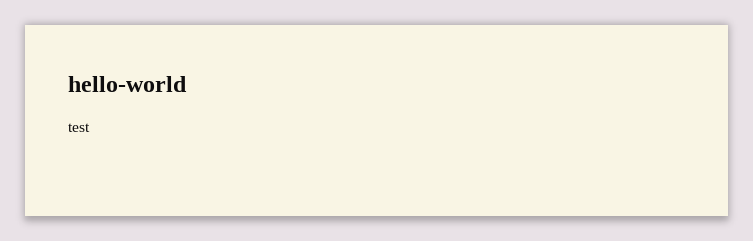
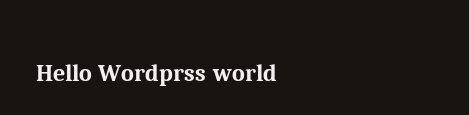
[68,76,187,92] [68,123,90,132] hello-world // test -> [36,64,277,86] Hello Wordprss world

